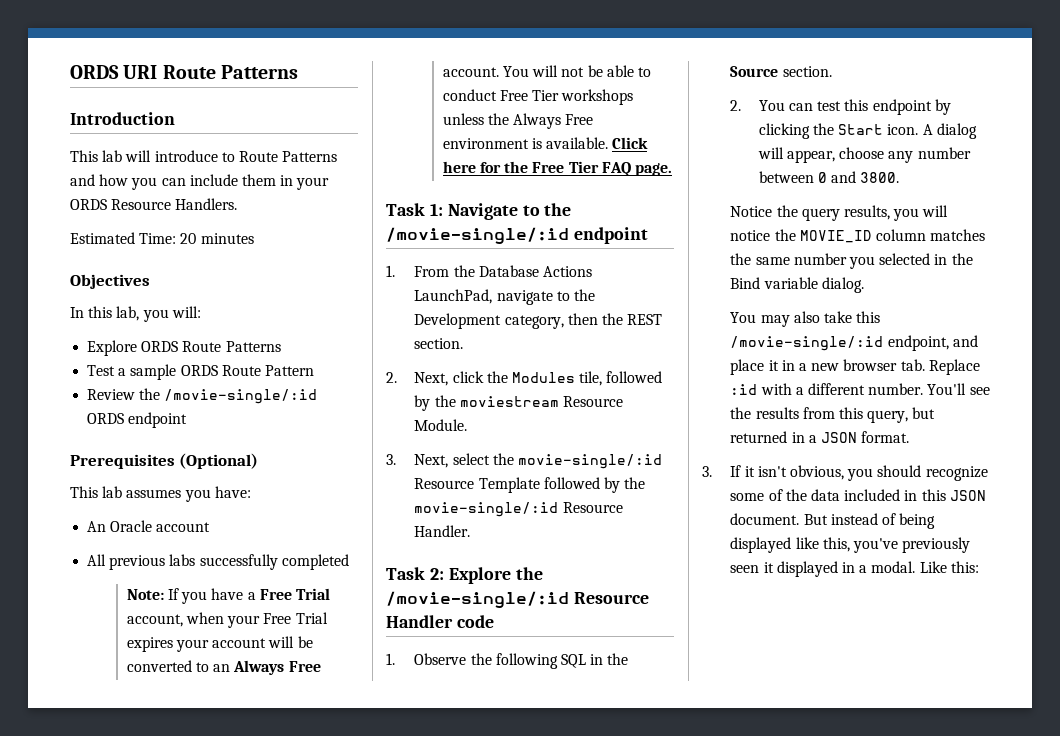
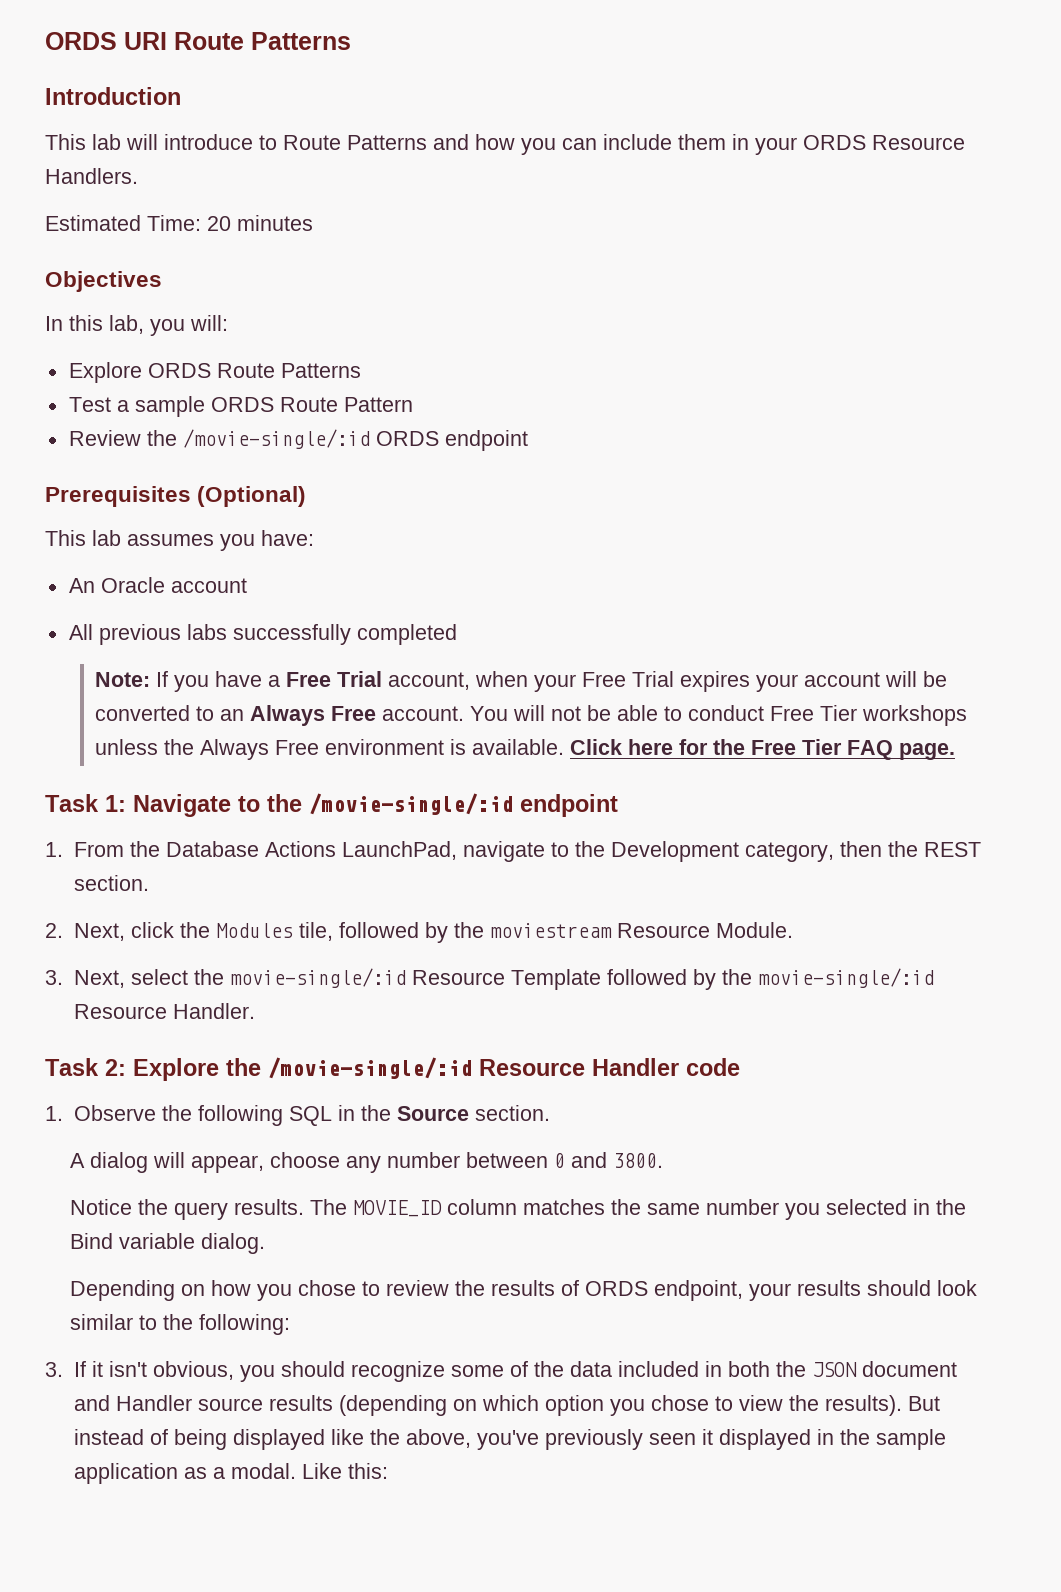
[730,99,951,115] [758,123,919,139] 2. You can test this endpoint by clicking the Start icon. -> (550, 1113) none
[843,205,949,221] [730,229,796,241] results, you will notice the -> [234,1199,348,1215] results. The
[730,311,881,327] [730,335,978,351] [730,359,980,375] [730,383,990,395] [730,407,936,423] [730,431,910,443] You may also take this /movie-single/:id endpoint, and place it in a new browser tab. Replace :id with a different number. You'll see the results from this query, but returned in a JSON format. -> [70,1280,978,1301] [70,1314,291,1335] Depending on how you chose to review the results of ORDS endpoint, your results should look similar to the following:
[921,489,986,501] [730,513,800,525] this JSON document. -> [727,1361,957,1377] [73,1395,902,1416] both the JSON document and Handler source results (depending on which option you chose to view the results).
[822,537,850,552] this, -> [369,1429,471,1448] the above,
(855, 567) none -> [839,1429,946,1450] [73,1463,207,1484] the sample application as

